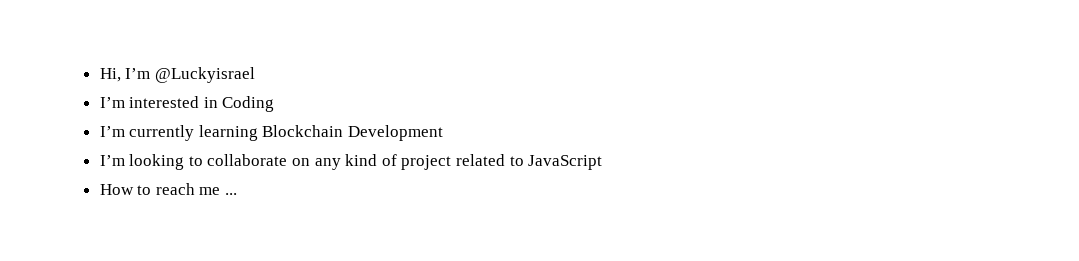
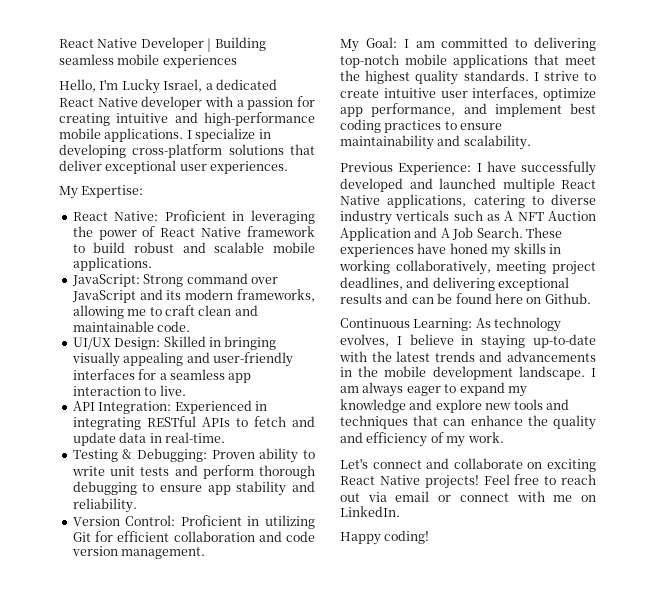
[99,67,255,83] [99,96,275,112] [99,125,444,141] [99,154,603,170] [99,183,238,195] Hi, I’m @Luckyisrael // I’m interested in Coding // I’m currently learning Blockchain Development // I’m looking to collaborate on any kind of project related to JavaScript // How to reach me ... -> [59,37,266,52] [59,54,237,68] [59,79,277,94] [59,96,315,110] [59,112,315,126] [59,128,271,142] [59,144,315,158] [59,160,289,174] [59,185,144,199] [72,210,315,224] [72,226,315,240] [72,242,315,253] [72,257,152,271] [71,273,278,287] [71,289,315,303] [72,305,258,319] [72,321,191,332] [72,336,277,350] [71,352,293,367] [72,369,252,383] [72,385,186,396] [72,400,267,414] [72,416,316,430] [72,432,225,446] [72,448,315,463] [71,465,315,479] [72,481,315,496] [72,498,137,513] [72,515,315,529] [72,531,315,542] [71,546,206,559] [340,37,596,52] [340,54,596,68] [340,70,596,85] [340,87,596,101] [340,103,596,117] [340,119,503,133] [340,135,531,150] [340,161,596,176] [340,178,596,192] [340,194,596,208] [340,210,596,225] [340,227,562,241] [340,243,561,258] [339,260,596,275] [340,277,570,291] [340,293,591,304] [340,317,562,332] [340,334,596,349] [339,351,596,362] [340,366,596,380] [340,382,527,397] [340,399,569,413] [340,415,596,430] [340,432,504,447] [340,458,596,472] [340,474,596,489] [340,491,596,502] [340,506,400,517] [340,530,430,545] React Native Developer | Building seamless mobile experiences // Hello, I'm Lucky Israel, a dedicated React Native developer with a passion for creating intuitive and high-performance mobile applications. I specialize in developing cross-platform solutions that deliver exceptional user experiences. // My Expertise: // React Native: Proficient in leveraging the power of React Native framework to build robust and scalable mobile applications. // JavaScript: Strong command over JavaScript and its modern frameworks, allowing me to craft clean and maintainable code. // UI/UX Design: Skilled in bringing visually appealing and user-friendly interfaces for a seamless app interaction to live. // API Integration: Experienced in integrating RESTful APIs to fetch and update data in real-time. // Testing & Debugging: Proven ability to write unit tests and perform thorough debugging to ensure app stability and reliability. // Version Control: Proficient in utilizing Git for efficient collaboration and code version management. // My Goal: I am committed to delivering top-notch mobile applications that meet the highest quality standards. I strive to create intuitive user interfaces, optimize app performance, and implement best coding practices to ensure maintainability and scalability. // Previous Experience: I have successfully developed and launched multiple React Native applications, catering to diverse industry verticals such as A NFT Auction Application and A Job Search. These experiences have honed my skills in working collaboratively, meeting project deadlines, and delivering exceptional results and can be found here on Github. // Continuous Learning: As technology evolves, I believe in staying up-to-date with the latest trends and advancements in the mobile development landscape. I am always eager to expand my knowledge and explore new tools and techniques that can enhance the quality and efficiency of my work. // Let's connect and collaborate on exciting React Native projects! Feel free to reach out via email or connect with me on LinkedIn. // Happy coding!

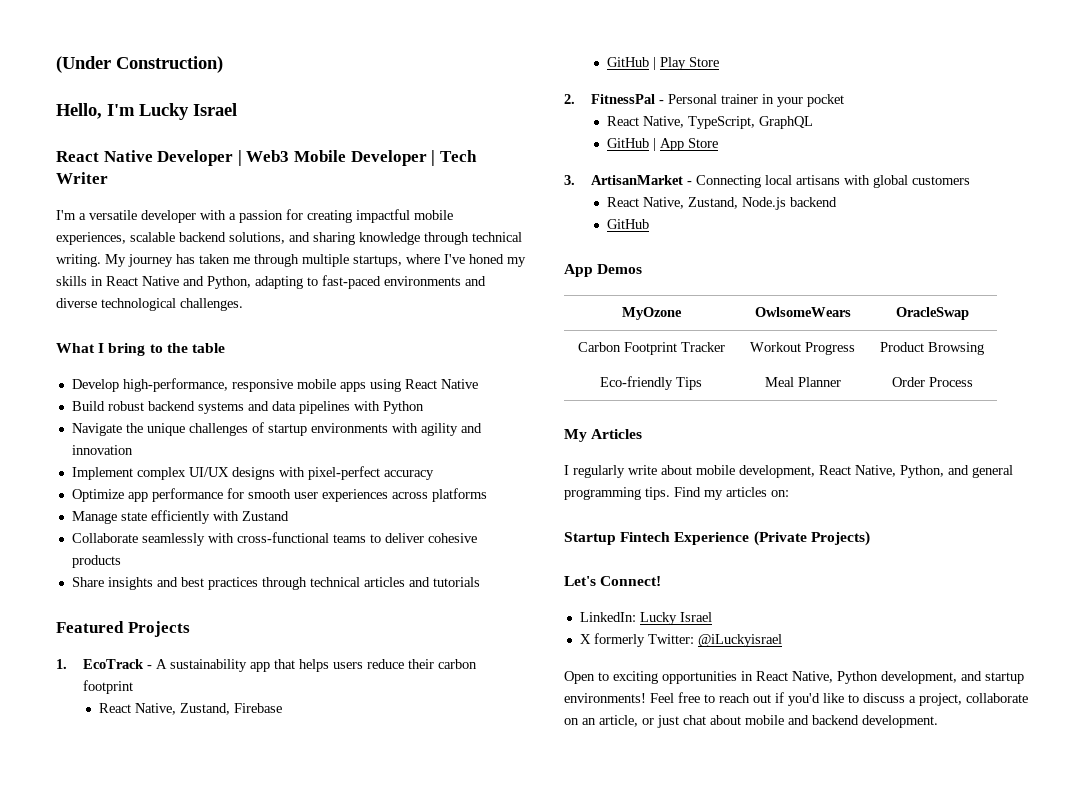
[59,37,266,52] [59,54,237,68] [59,79,277,94] [59,97,138,107] React Native Developer | Building seamless mobile experiences // Hello, I'm Lucky Israel, a dedicated React Native -> [56,56,223,73] [56,103,237,120] [56,150,477,166] [56,172,108,184] [56,210,137,220] (Under Construction) // Hello, I'm Lucky Israel // React Native Developer | Web3 Mobile Developer | Tech Writer // I'm a versatile
[116,112,315,126] [59,128,271,142] [59,144,315,158] [59,160,289,174] [59,185,144,199] [72,210,315,224] [72,226,315,240] [72,242,315,253] [72,257,152,271] [71,273,278,287] [71,289,315,303] [72,305,258,319] [72,321,191,332] [72,336,277,350] [71,352,293,367] [72,369,252,383] [72,385,186,396] [72,400,267,414] [72,416,316,430] [72,432,225,446] [72,448,315,463] [71,465,315,479] [72,481,315,496] [72,498,137,513] [72,515,315,529] [72,531,315,542] [71,546,206,559] [340,37,596,52] [340,54,596,68] [340,70,596,85] [340,87,596,101] [340,103,596,117] [340,119,503,133] [340,135,531,150] [340,161,596,176] [340,178,596,192] [340,194,596,208] [340,210,596,225] [340,227,562,241] [340,243,561,258] [339,260,596,275] [340,277,570,291] [340,293,591,304] [340,317,562,332] [340,334,596,349] [339,351,596,362] [340,366,596,380] [340,382,527,397] [340,399,569,413] [340,415,596,430] [340,432,504,447] [340,458,596,472] [340,475,479,489] intuitive and high-performance mobile applications. I specialize in developing cross-platform solutions that deliver exceptional user experiences. // My Expertise: // React Native: Proficient in leveraging the power of React Native framework to build robust and scalable mobile applications. // JavaScript: Strong command over JavaScript and its modern frameworks, allowing me to craft clean and maintainable code. // UI/UX Design: Skilled in bringing visually appealing and user-friendly interfaces for a seamless app interaction to live. // API Integration: Experienced in integrating RESTful APIs to fetch and update data in real-time. // Testing & Debugging: Proven ability to write unit tests and perform thorough debugging to ensure app stability and reliability. // Version Control: Proficient in utilizing Git for efficient collaboration and code version management. // My Goal: I am committed to delivering top-notch mobile applications that meet the highest quality standards. I strive to create intuitive user interfaces, optimize app performance, and implement best coding practices to ensure maintainability and scalability. // Previous Experience: I have successfully developed and launched multiple React Native applications, catering to diverse industry verticals such as A NFT Auction Application and A Job Search. These experiences have honed my skills in working collaboratively, meeting project deadlines, and delivering exceptional results and can be found here on Github. // Continuous Learning: As technology evolves, I believe in staying up-to-date with the latest trends and advancements in the mobile development landscape. I am always eager to expand my knowledge and explore new tools and techniques that can enhance the quality and efficiency of my work. // Let's connect and collaborate on exciting React Native projects! -> [356,209,453,223] [56,232,522,245] [56,254,526,267] [56,275,486,289] [56,298,243,311] [56,343,225,356] [71,378,478,392] [71,401,424,414] [71,422,482,436] [71,445,133,455] [71,466,434,480] [71,488,487,502] [71,510,289,524] [71,532,477,546] [71,555,121,568] [71,577,480,590] [56,621,190,637] [56,659,477,672] [82,680,133,694] [98,703,282,715] [606,57,719,70] [564,94,844,107] [606,116,813,129] [606,138,718,151] [564,175,970,188] [606,197,837,210] [606,219,649,229] [564,264,643,277] [621,307,682,320] [754,307,851,317] [895,307,969,320] [577,342,725,355] [750,342,855,355] [880,342,984,355] [600,376,702,390] [764,377,841,387] [891,377,973,387] [564,429,643,442] [564,465,1013,478] [564,487,789,500] [564,531,870,546] [564,576,662,586] [579,612,712,625] [579,633,782,647] [564,671,1024,684] [564,693,646,703] impactful mobile experiences, scalable backend solutions, and sharing knowledge through technical writing. My journey has taken me through multiple startups, where I've honed my skills in React Native and Python, adapting to fast-paced environments and diverse technological challenges. // What I bring to the table // Develop high-performance, responsive mobile apps using React Native // Build robust backend systems and data pipelines with Python // Navigate the unique challenges of startup environments with agility and innovation // Implement complex UI/UX designs with pixel-perfect accuracy // Optimize app performance for smooth user experiences across platforms // Manage state efficiently with Zustand // Collaborate seamlessly with cross-functional teams to deliver cohesive products // Share insights and best practices through technical articles and tutorials // Featured Projects // 1. EcoTrack - A sustainability app that helps users reduce their carbon footprint // React Native, Zustand, Firebase // GitHub | Play Store // 2. FitnessPal - Personal trainer in your pocket // React Native, TypeScript, GraphQL // GitHub | App Store // 3. ArtisanMarket - Connecting local artisans with global customers // React Native, Zustand, Node.js backend // GitHub // App Demos // MyOzone | OwlsomeWears | OracleSwap // Carbon Footprint Tracker | Workout Progress | Product Browsing // Eco-friendly Tips | Meal Planner | Order Process // My Articles // I regularly write about mobile development, React Native, Python, and general programming tips. Find my articles on: // Startup Fintech Experience (Private Projects) // Let's Connect! // LinkedIn: Lucky Israel // X formerly Twitter: @iLuckyisrael // Open to exciting opportunities in React Native, Python development, and startup environments!
[367,491,596,502] [340,506,400,517] [340,530,430,545] via email or connect with me on LinkedIn. // Happy coding! -> [775,692,1028,706] [564,715,938,728] if you'd like to discuss a project, collaborate on an article, or just chat about mobile and backend development.

